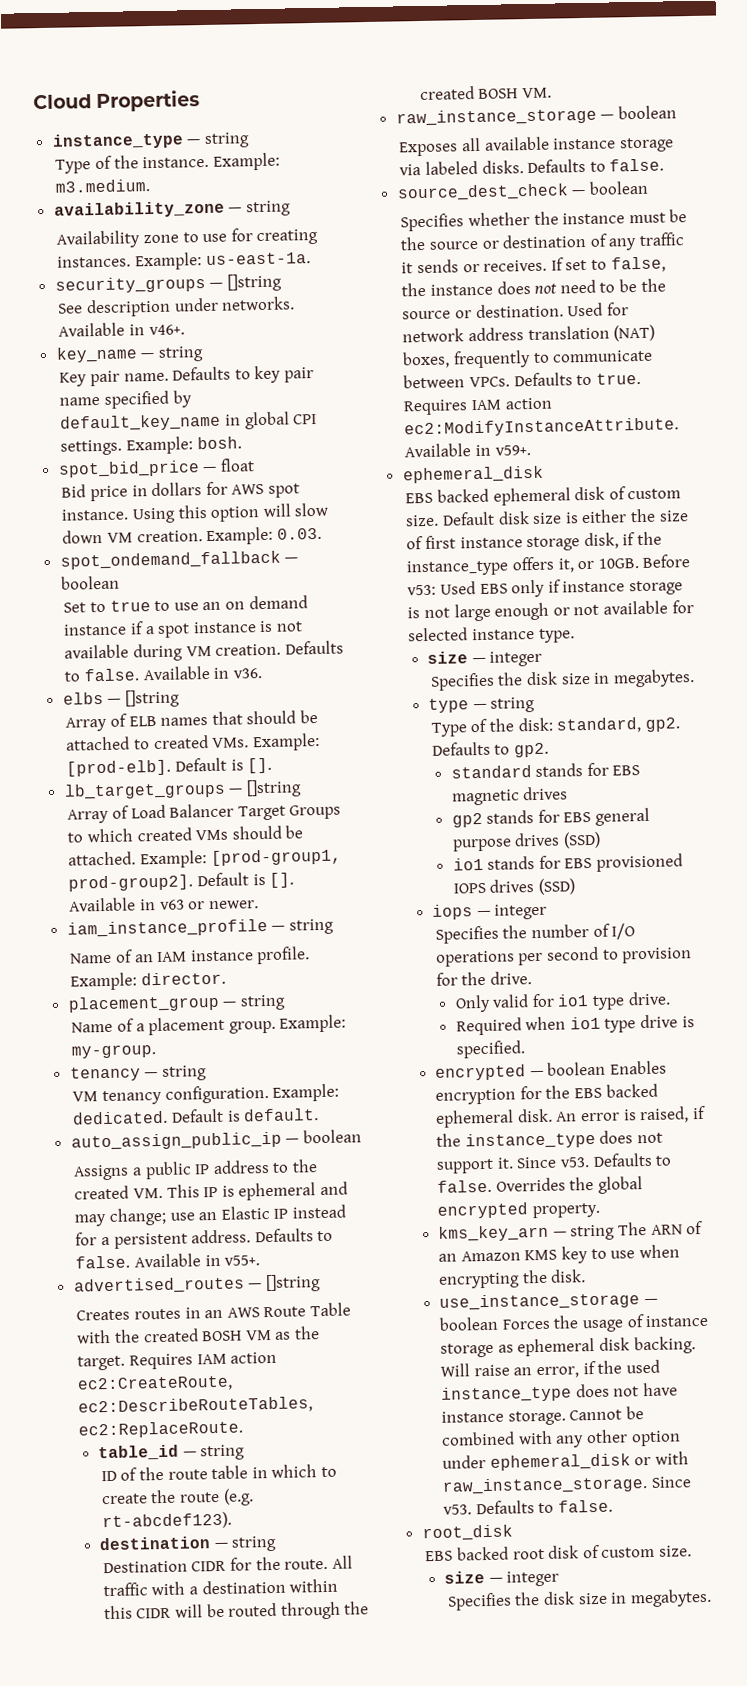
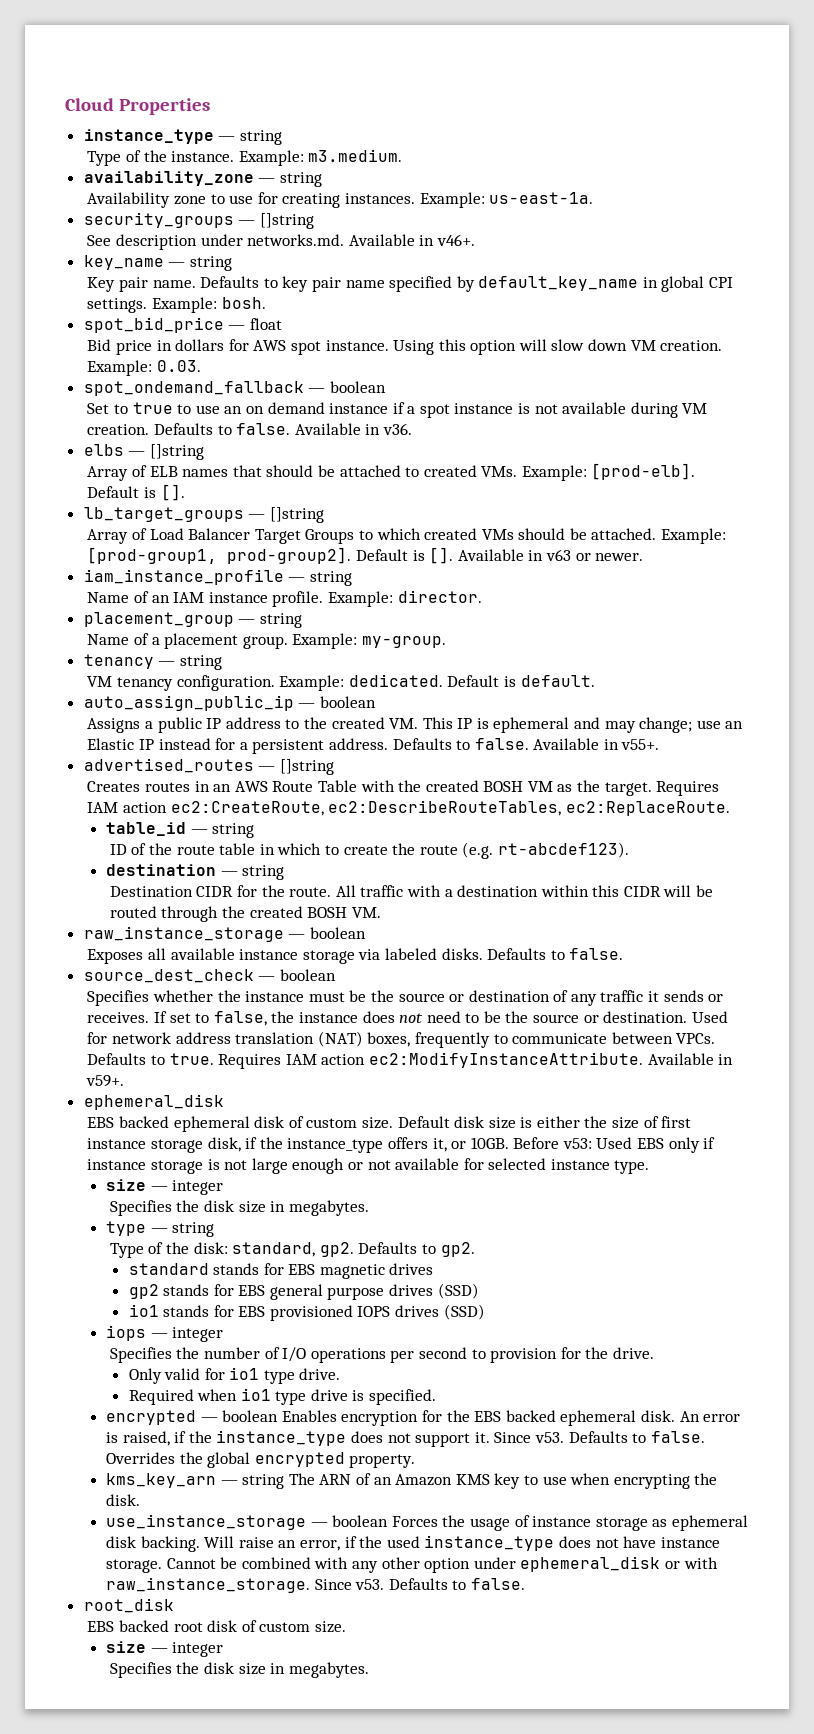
[221,296,296,311] networks. -> [247,234,345,246] networks.md.

